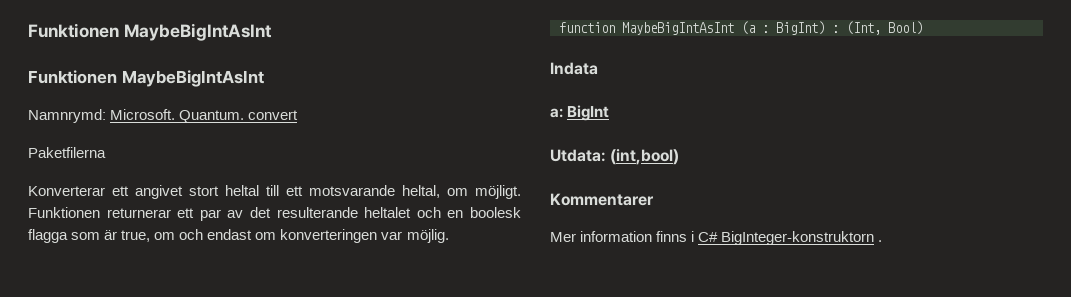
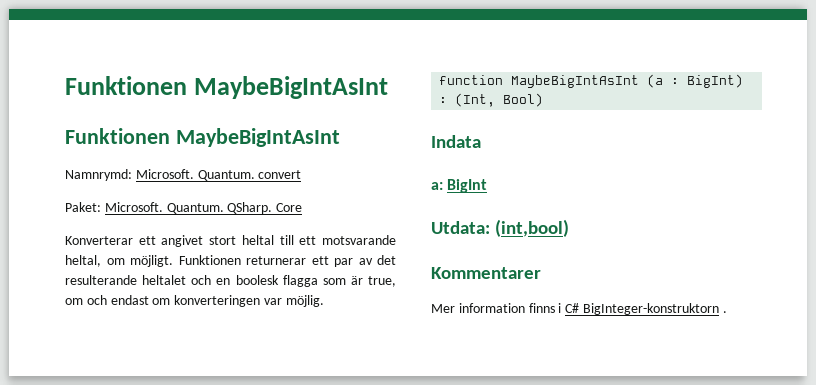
[28,147,106,158] Paketfilerna -> [65,202,303,214] Paket: Microsoft. Quantum. QSharp. Core

